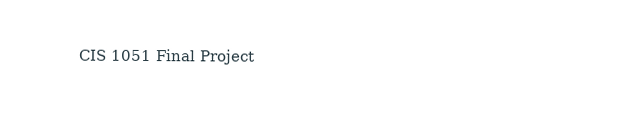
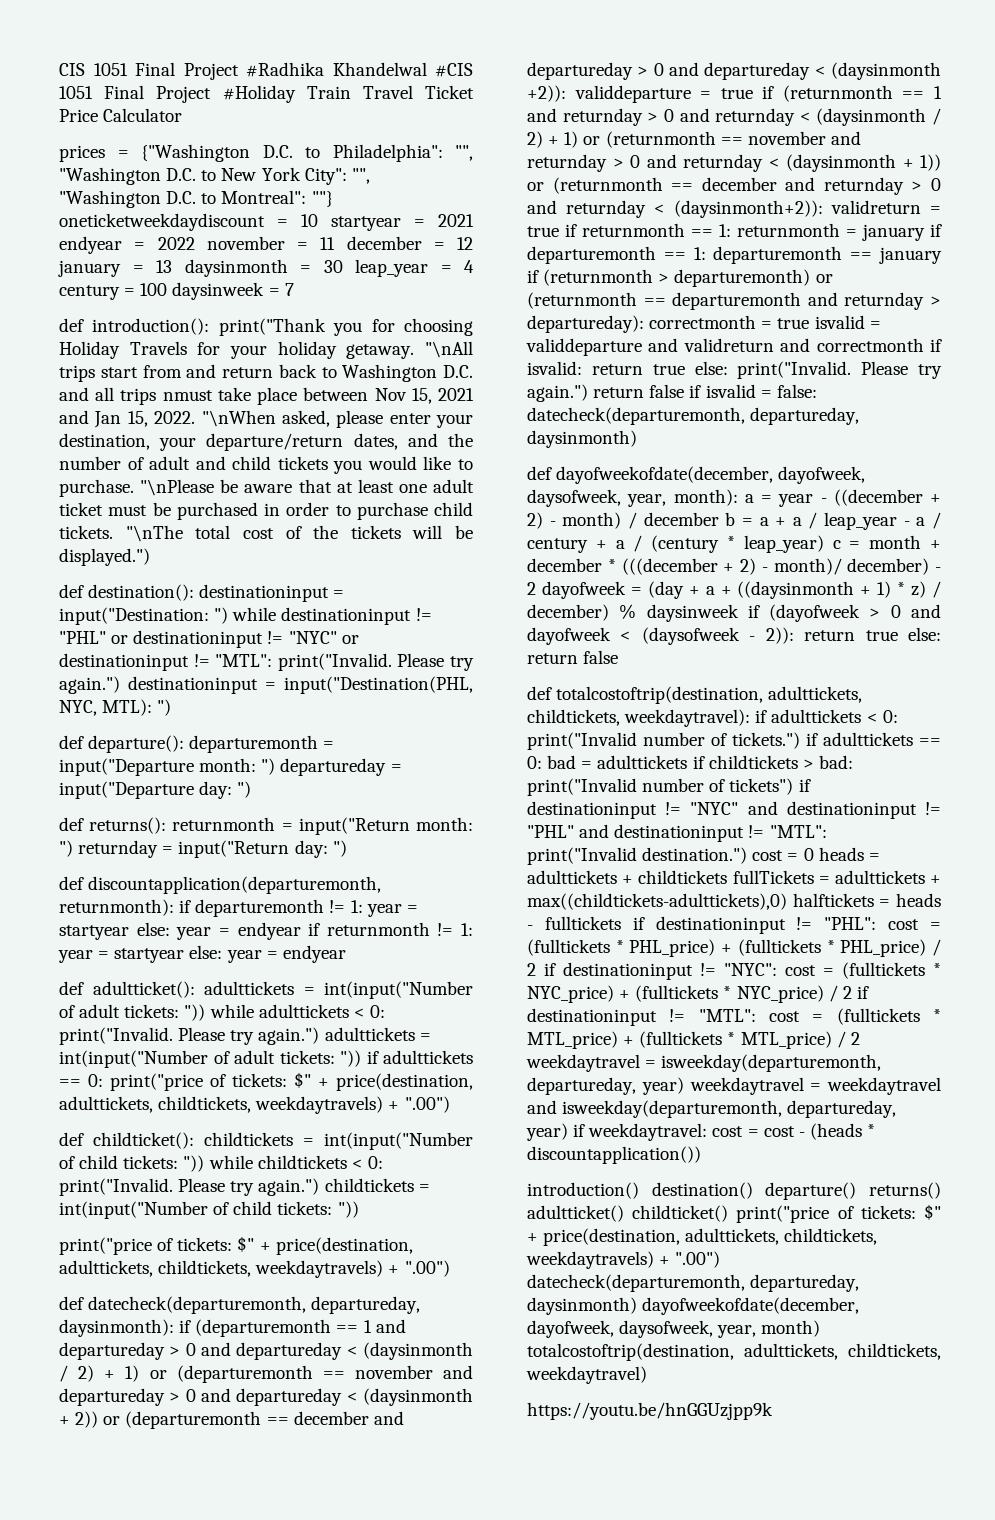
(255, 57) none -> [246,62,473,77] [59,85,474,103] [59,108,183,122] [59,144,473,162] [59,167,370,185] [59,190,333,208] [59,213,474,231] [59,236,473,254] [58,259,474,277] [59,282,294,300] [59,318,473,336] [59,341,473,359] [59,364,473,382] [59,387,475,405] [59,410,473,428] [59,433,473,451] [59,456,473,474] [59,479,474,497] [59,502,473,520] [59,525,473,542] [59,548,150,566] [59,584,345,602] [59,607,432,625] [59,630,359,648] [59,653,474,671] [59,676,473,694] [59,699,172,716] [59,735,335,753] [59,758,402,776] [59,781,252,799] [59,817,474,835] [59,840,347,858] [59,876,382,894] [59,899,418,917] [59,922,473,940] [58,945,346,963] [59,981,473,999] [59,1004,385,1021] [59,1027,431,1045] [59,1050,473,1068] [59,1072,473,1091] [59,1096,450,1114] [59,1132,473,1150] [59,1155,383,1172] [59,1178,430,1196] [59,1201,359,1219] [59,1236,413,1255] [59,1260,450,1278] [59,1296,421,1314] [59,1319,406,1337] [59,1342,473,1360] [59,1365,473,1383] [59,1388,473,1406] [59,1411,404,1429] [527,62,941,80] [527,85,942,103] [527,108,941,126] [527,131,861,148] [527,154,941,172] [527,177,941,195] [527,200,941,218] [527,223,942,241] [527,246,942,264] [527,269,833,287] [527,292,942,310] [527,315,881,333] [526,338,942,356] [527,361,942,379] [527,384,817,402] [527,407,860,425] [527,430,637,448] [527,466,866,484] [527,489,941,507] [527,512,942,530] [527,535,941,553] [527,558,941,575] [527,581,941,599] [527,604,941,622] [527,627,941,645] [527,650,619,664] [527,686,863,704] [527,709,898,727] [527,732,941,750] [527,755,853,769] [527,778,811,796] [527,801,941,819] [527,824,827,842] [527,847,880,865] [527,870,941,884] [527,893,941,910] [527,916,941,934] [527,939,941,957] [527,962,941,980] [527,985,869,1003] [527,1008,941,1026] [527,1031,860,1049] [526,1054,882,1072] [527,1077,941,1095] [527,1100,897,1118] [526,1123,876,1141] [527,1146,701,1164] [527,1182,941,1200] [527,1204,941,1223] [527,1228,878,1246] [526,1251,721,1269] [527,1274,860,1292] [527,1297,860,1315] [527,1320,821,1338] [527,1343,941,1361] [526,1366,647,1384] [527,1402,773,1420] #Radhika Khandelwal #CIS 1051 Final Project #Holiday Train Travel Ticket Price Calculator // prices = {"Washington D.C. to Philadelphia": "", "Washington D.C. to New York City": "", "Washington D.C. to Montreal": ""} oneticketweekdaydiscount = 10 startyear = 2021 endyear = 2022 november = 11 december = 12 january = 13 daysinmonth = 30 leap_year = 4 century = 100 daysinweek = 7 // def introduction(): print("Thank you for choosing Holiday Travels for your holiday getaway. "\nAll trips start from and return back to Washington D.C. and all trips nmust take place between Nov 15, 2021 and Jan 15, 2022. "\nWhen asked, please enter your destination, your departure/return dates, and the number of adult and child tickets you would like to purchase. "\nPlease be aware that at least one adult ticket must be purchased in order to purchase child tickets. "\nThe total cost of the tickets will be displayed.") // def destination(): destinationinput = input("Destination: ") while destinationinput != "PHL" or destinationinput != "NYC" or destinationinput != "MTL": print("Invalid. Please try again.") destinationinput = input("Destination(PHL, NYC, MTL): ") // def departure(): departuremonth = input("Departure month: ") departureday = input("Departure day: ") // def returns(): returnmonth = input("Return month: ") returnday = input("Return day: ") // def discountapplication(departuremonth, returnmonth): if departuremonth != 1: year = startyear else: year = endyear if returnmonth != 1: year = startyear else: year = endyear // def adultticket(): adulttickets = int(input("Number of adult tickets: ")) while adulttickets < 0: print("Invalid. Please try again.") adulttickets = int(input("Number of adult tickets: ")) if adulttickets == 0: print("price of tickets: $" + price(destination, adulttickets, childtickets, weekdaytravels) + ".00") // def childticket(): childtickets = int(input("Number of child tickets: ")) while childtickets < 0: print("Invalid. Please try again.") childtickets = int(input("Number of child tickets: ")) // print("price of tickets: $" + price(destination, adulttickets, childtickets, weekdaytravels) + ".00") // def datecheck(departuremonth, departureday, daysinmonth): if (departuremonth == 1 and departureday > 0 and departureday < (daysinmonth / 2) + 1) or (departuremonth == november and departureday > 0 and departureday < (daysinmonth + 2)) or (departuremonth == december and departureday > 0 and departureday < (daysinmonth +2)): validdeparture = true if (returnmonth == 1 and returnday > 0 and returnday < (daysinmonth / 2) + 1) or (returnmonth == november and returnday > 0 and returnday < (daysinmonth + 1)) or (returnmonth == december and returnday > 0 and returnday < (daysinmonth+2)): validreturn = true if returnmonth == 1: returnmonth = january if departuremonth == 1: departuremonth == january if (returnmonth > departuremonth) or (returnmonth == departuremonth and returnday > departureday): correctmonth = true isvalid = validdeparture and validreturn and correctmonth if isvalid: return true else: print("Invalid. Please try again.") return false if isvalid = false: datecheck(departuremonth, departureday, daysinmonth) // def dayofweekofdate(december, dayofweek, daysofweek, year, month): a = year - ((december + 2) - month) / december b = a + a / leap_year - a / century + a / (century * leap_year) c = month + december * (((december + 2) - month)/ december) - 2 dayofweek = (day + a + ((daysinmonth + 1) * z) / december) % daysinweek if (dayofweek > 0 and dayofweek < (daysofweek - 2)): return true else: return false // def totalcostoftrip(destination, adulttickets, childtickets, weekdaytravel): if adulttickets < 0: print("Invalid number of tickets.") if adulttickets == 0: bad = adulttickets if childtickets > bad: print("Invalid number of tickets") if destinationinput != "NYC" and destinationinput != "PHL" and destinationinput != "MTL": print("Invalid destination.") cost = 0 heads = adulttickets + childtickets fullTickets = adulttickets + max((childtickets-adulttickets),0) halftickets = heads - fulltickets if destinationinput != "PHL": cost = (fulltickets * PHL_price) + (fulltickets * PHL_price) / 2 if destinationinput != "NYC": cost = (fulltickets * NYC_price) + (fulltickets * NYC_price) / 2 if destinationinput != "MTL": cost = (fulltickets * MTL_price) + (fulltickets * MTL_price) / 2 weekdaytravel = isweekday(departuremonth, departureday, year) weekdaytravel = weekdaytravel and isweekday(departuremonth, departureday, year) if weekdaytravel: cost = cost - (heads * discountapplication()) // introduction() destination() departure() returns() adultticket() childticket() print("price of tickets: $" + price(destination, adulttickets, childtickets, weekdaytravels) + ".00") datecheck(departuremonth, departureday, daysinmonth) dayofweekofdate(december, dayofweek, daysofweek, year, month) totalcostoftrip(destination, adulttickets, childtickets, weekdaytravel) // https://youtu.be/hnGGUzjpp9k

